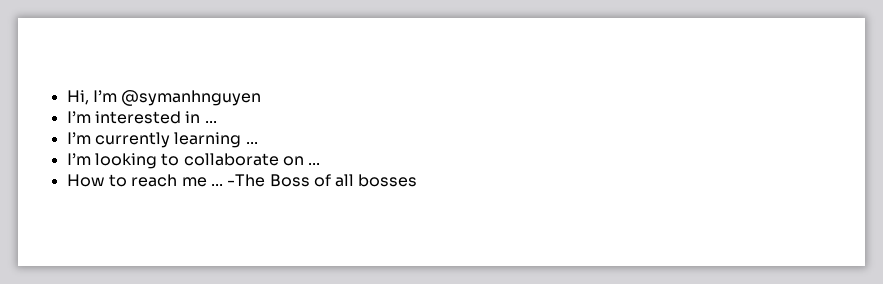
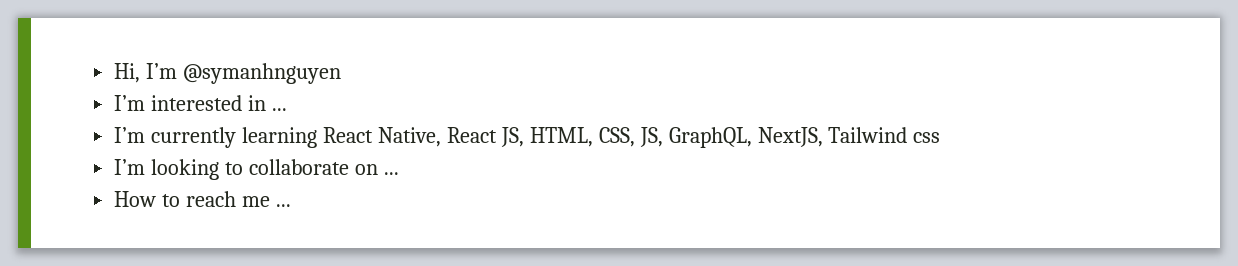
[245,142,258,144] ... -> [323,127,941,148] React Native, React JS, HTML, CSS, JS, GraphQL, NextJS, Tailwind css
[227,174,418,187] -The Boss of all bosses -> (291, 205) none

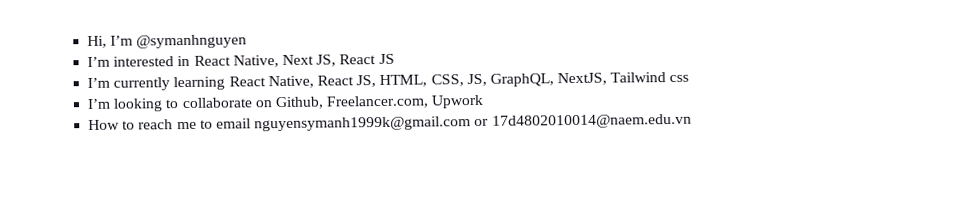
[272,108,288,111] ... -> [193,53,395,68] React Native, Next JS, React JS
[383,172,399,175] ... -> [274,94,485,110] Github, Freelancer.com, Upwork
[275,204,291,207] ... -> [199,113,692,132] to email nguyensymanh1999k@gmail.com or 17d4802010014@naem.edu.vn

